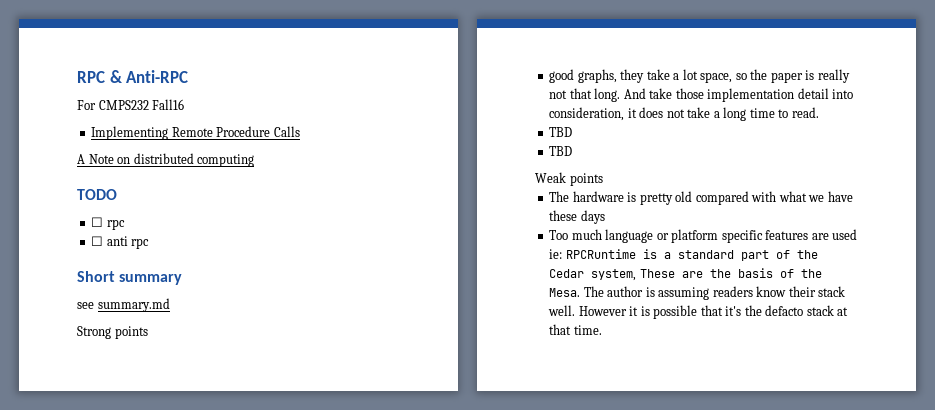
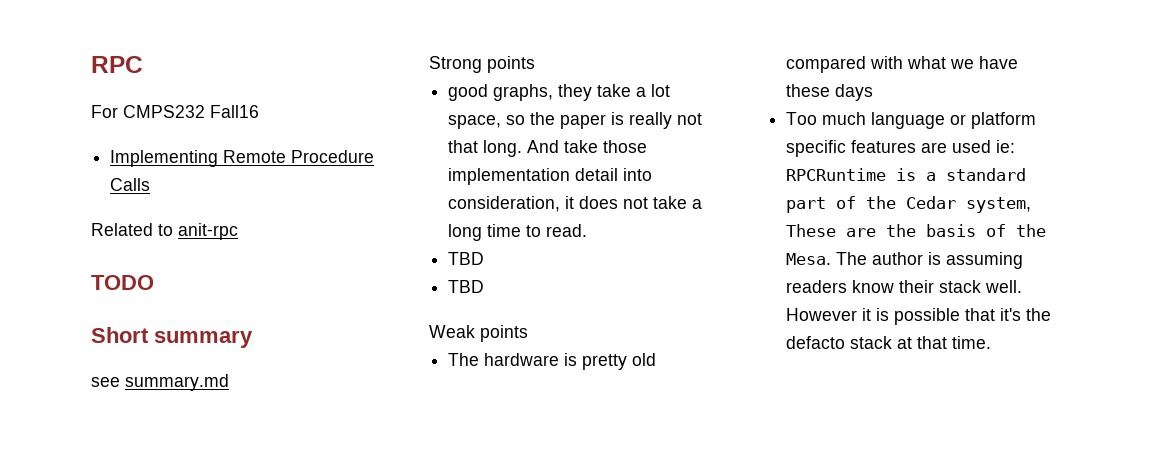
[109,70,189,83] & Anti-RPC -> (143, 64) none
[77,153,255,167] [77,189,117,200] [91,217,125,230] [91,236,150,249] A Note on distributed computing // TODO // ☐ rpc // ☐ anti rpc -> [91,223,238,240] [91,275,154,290] Related to anit-rpc // TODO

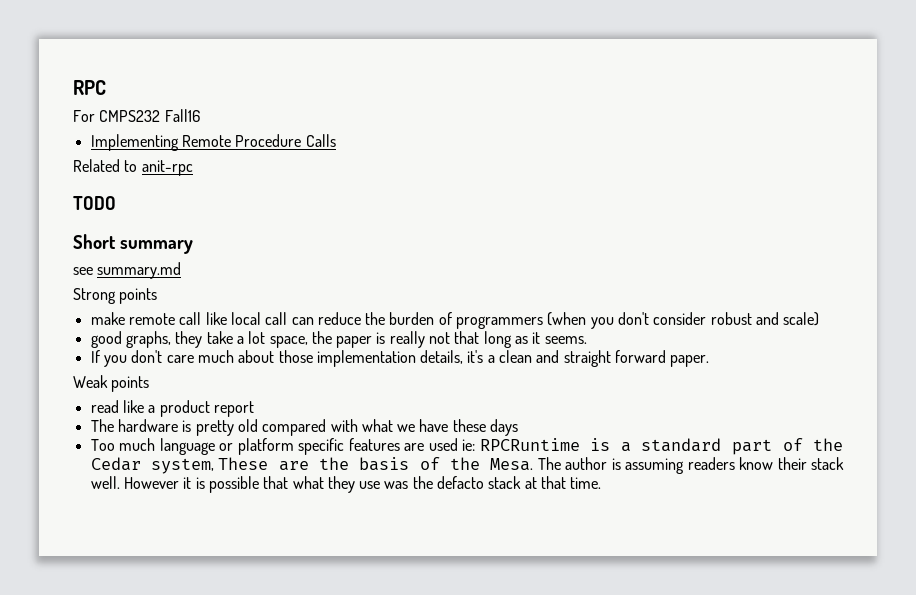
(535, 64) none -> [90,312,820,329] // make remote call like local call can reduce the burden of programmers (when you don't consider robust and scale)
[506,115,526,125] so -> (308, 342) none
[483,140,648,157] [448,168,653,185] [448,196,703,212] [448,224,588,241] [448,252,485,265] [448,280,485,293] [429,325,528,342] long. And take those implementation detail into consideration, it does not take a long time to read. // TBD // TBD // Weak points -> [483,331,587,348] [90,350,710,367] [73,375,150,392] [90,400,254,417] long as it seems. // If you don't care much about those implementation details, it's a clean and straight forward paper. // Weak points // read like a product report
[1000,308,1022,321] it's -> [292,476,409,493] what they use was

